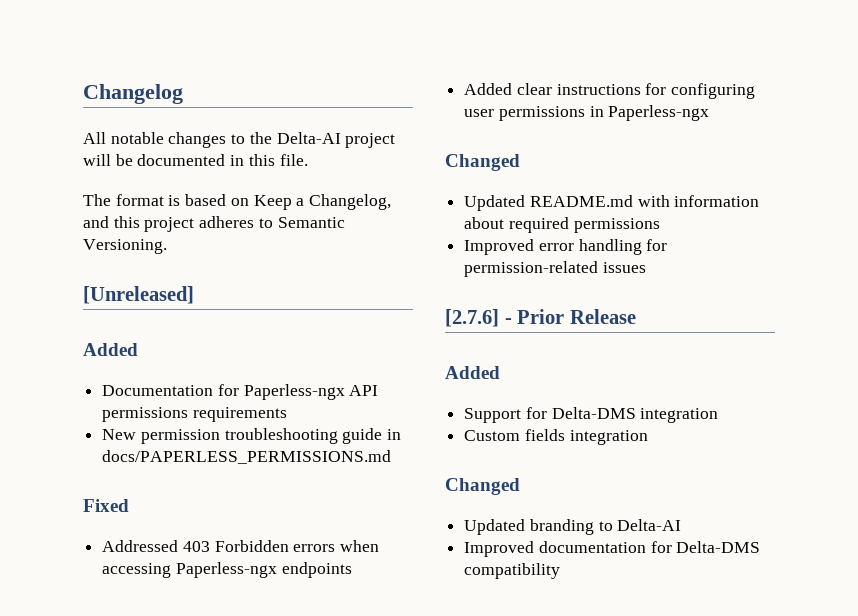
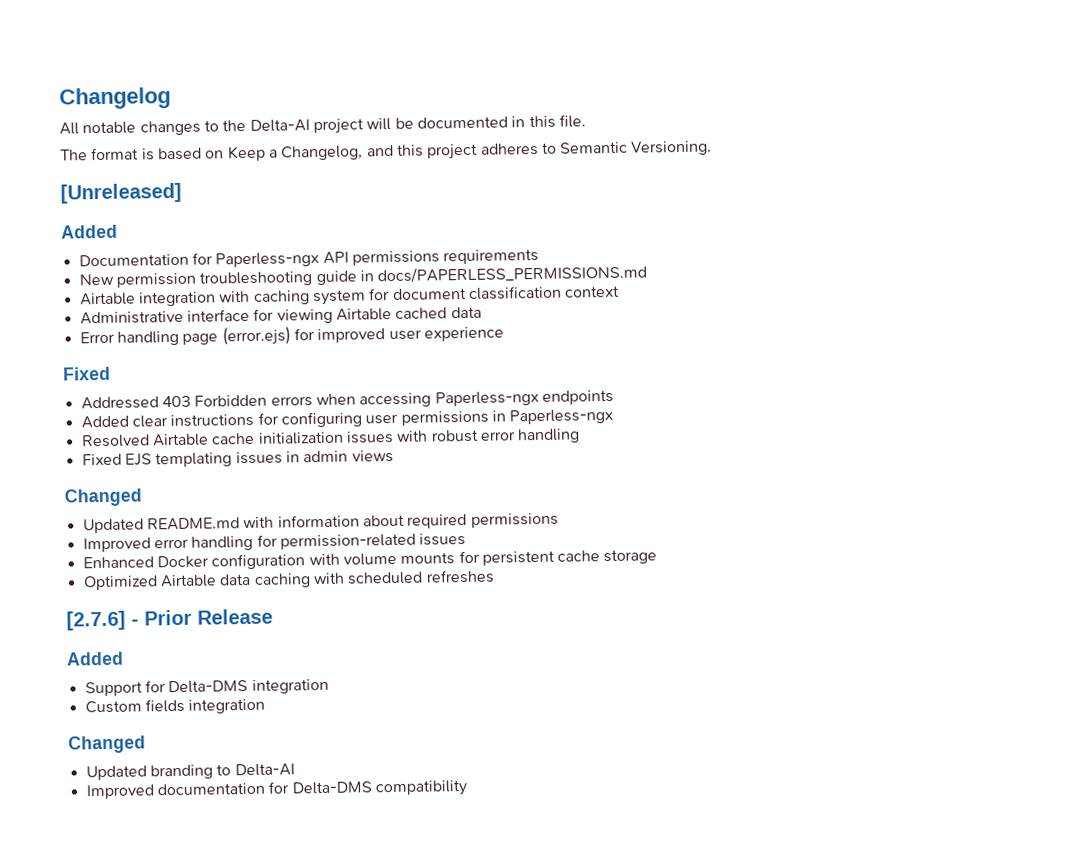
(392, 457) none -> [79,285,621,307] [79,306,482,325] [79,326,504,346] // Airtable integration with caching system for document classification context // Administrative interface for viewing Airtable cached data // Error handling page (error.ejs) for improved user experience
(710, 113) none -> [81,428,581,448] [81,449,394,468] // Resolved Airtable cache initialization issues with robust error handling // Fixed EJS templating issues in admin views
(646, 267) none -> [82,549,658,570] [82,569,495,591] // Enhanced Docker configuration with volume mounts for persistent cache storage // Optimized Airtable data caching with scheduled refreshes

